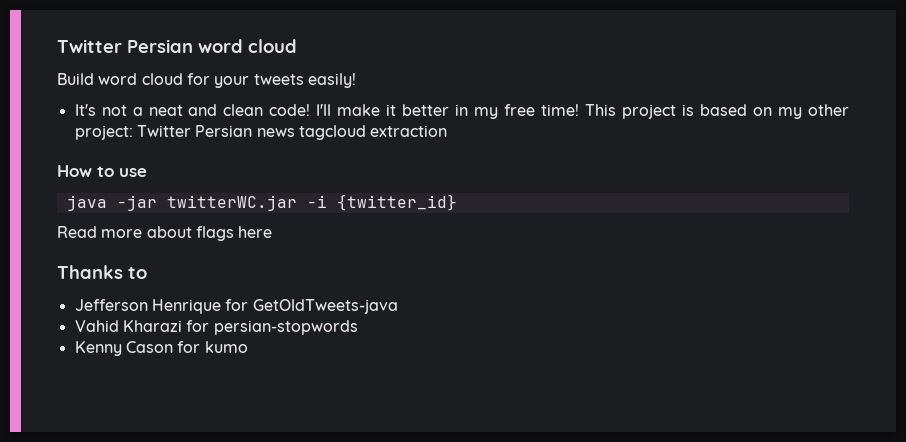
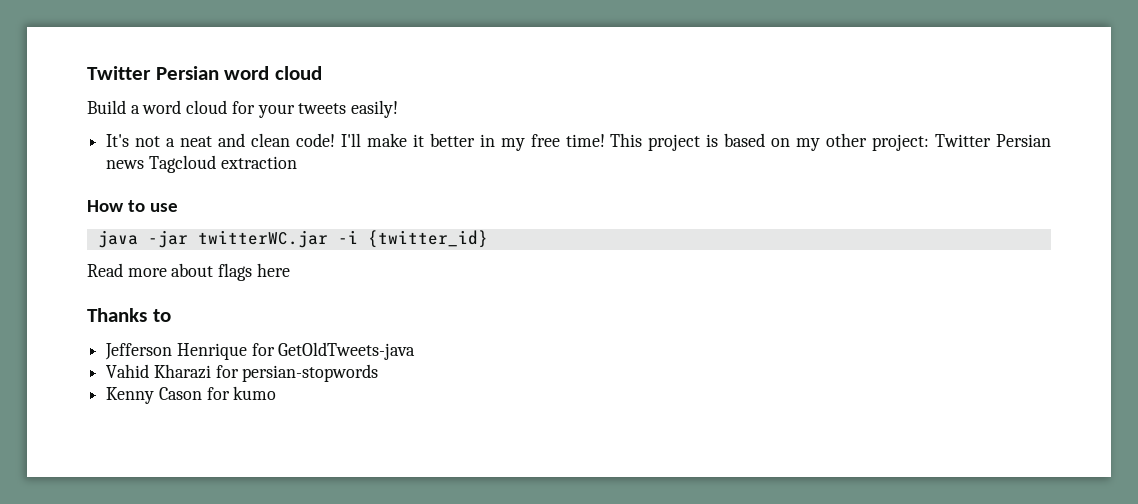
(94, 79) none -> [130,105,140,114] a
[298,125,366,140] tagcloud -> [148,155,216,173] Tagcloud

